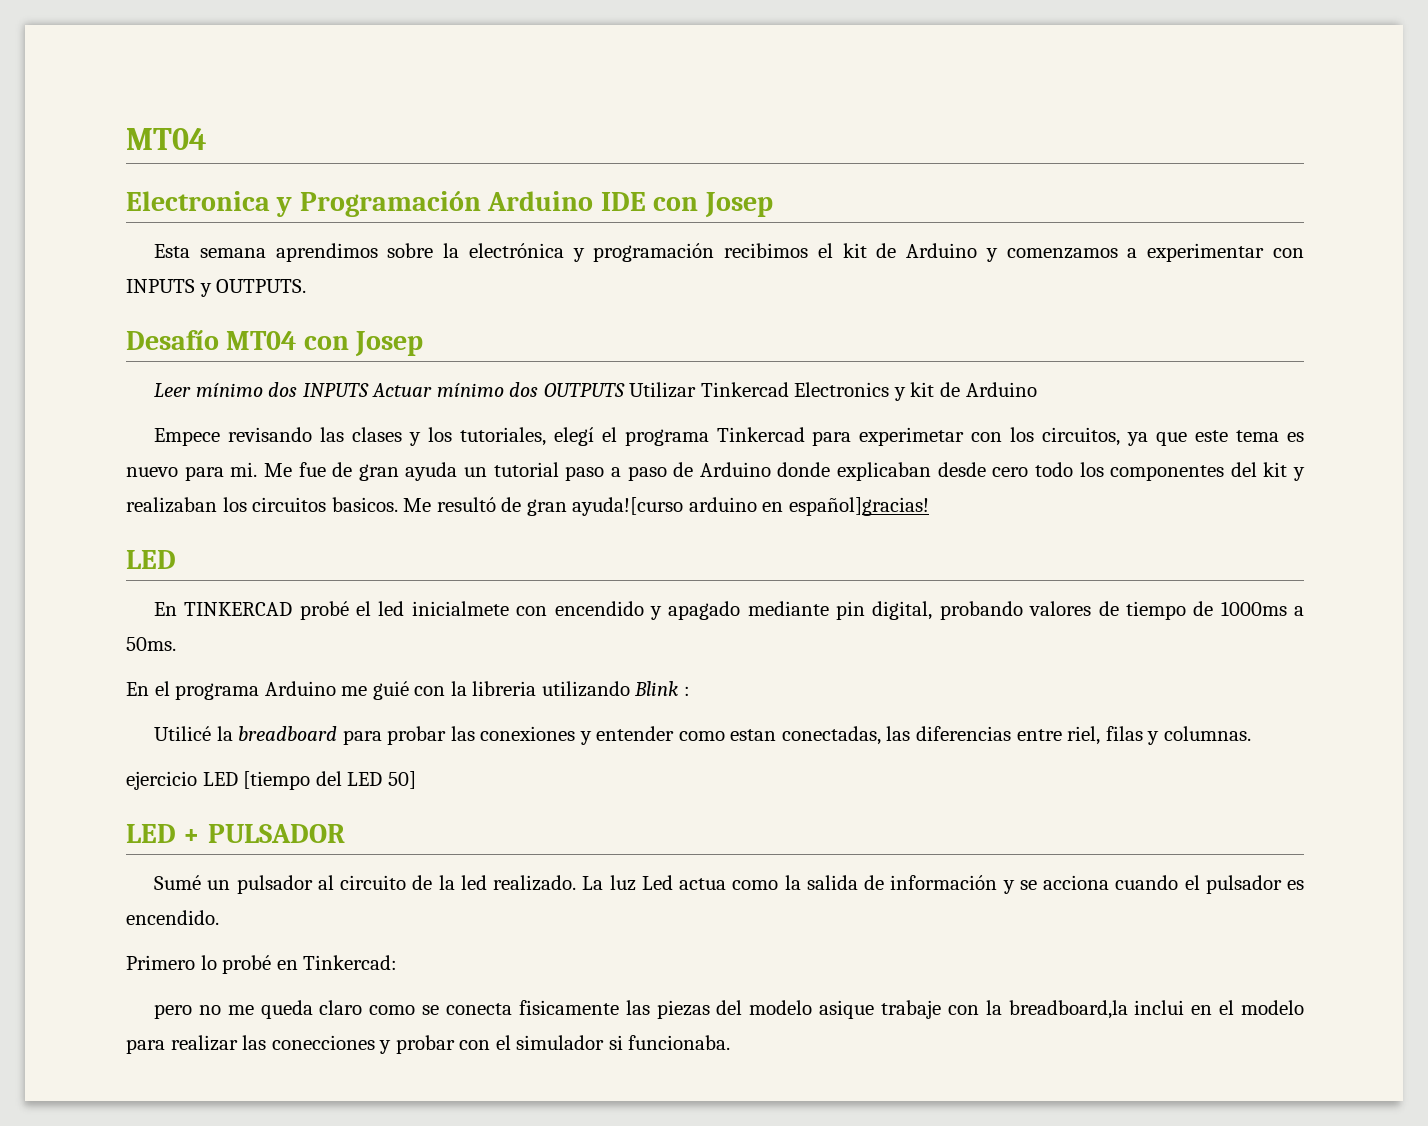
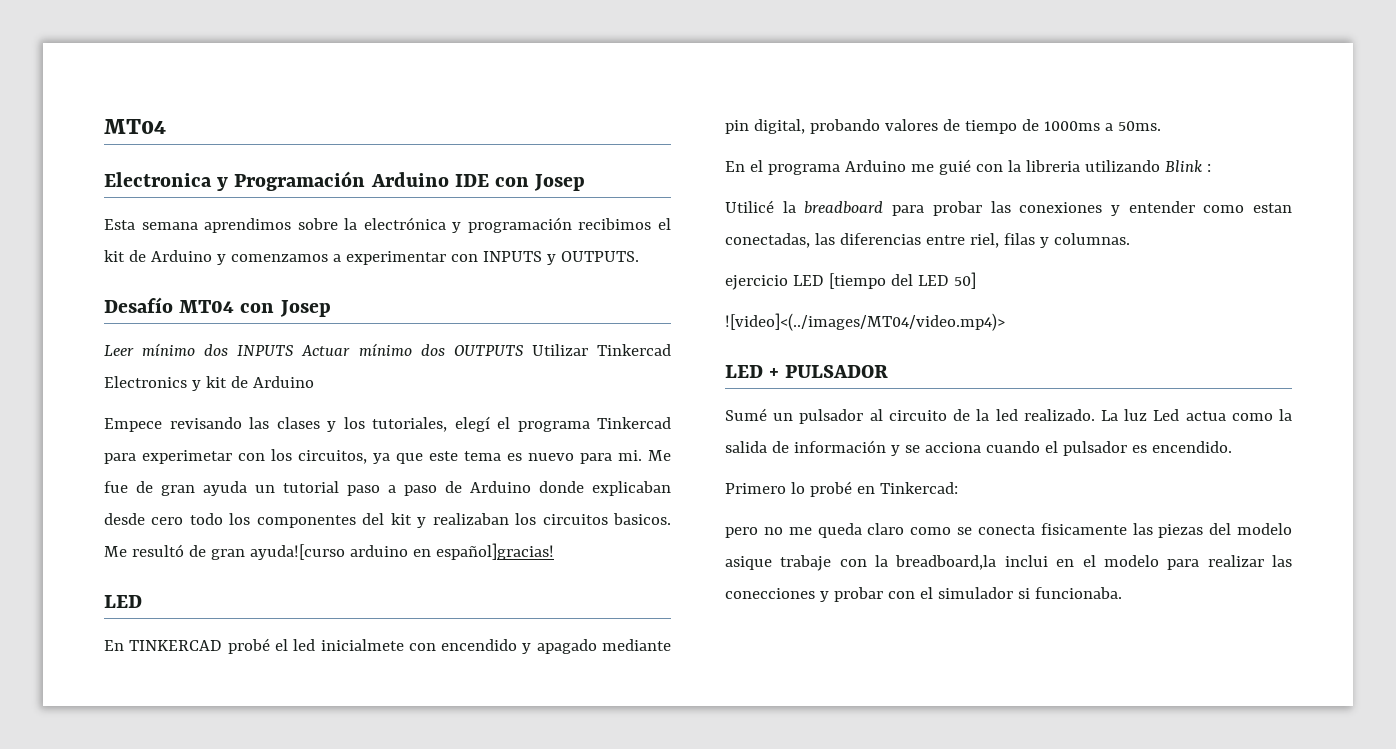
(416, 780) none -> [725,313,1005,331] // ![video]<(../images/MT04/video.mp4)>

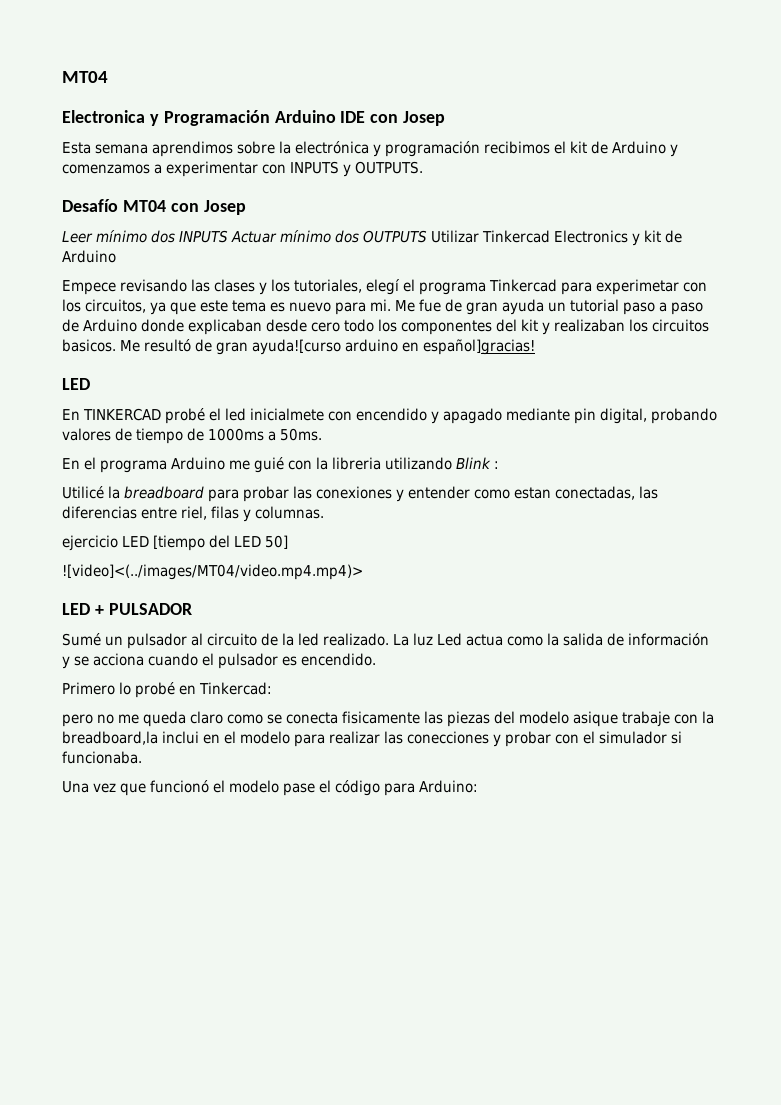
[725,313,1005,331] ![video]<(../images/MT04/video.mp4)> -> [62,564,363,580] ![video]<(../images/MT04/video.mp4.mp4)>
(1122, 593) none -> [62,780,478,796] // Una vez que funcionó el modelo pase el código para Arduino:

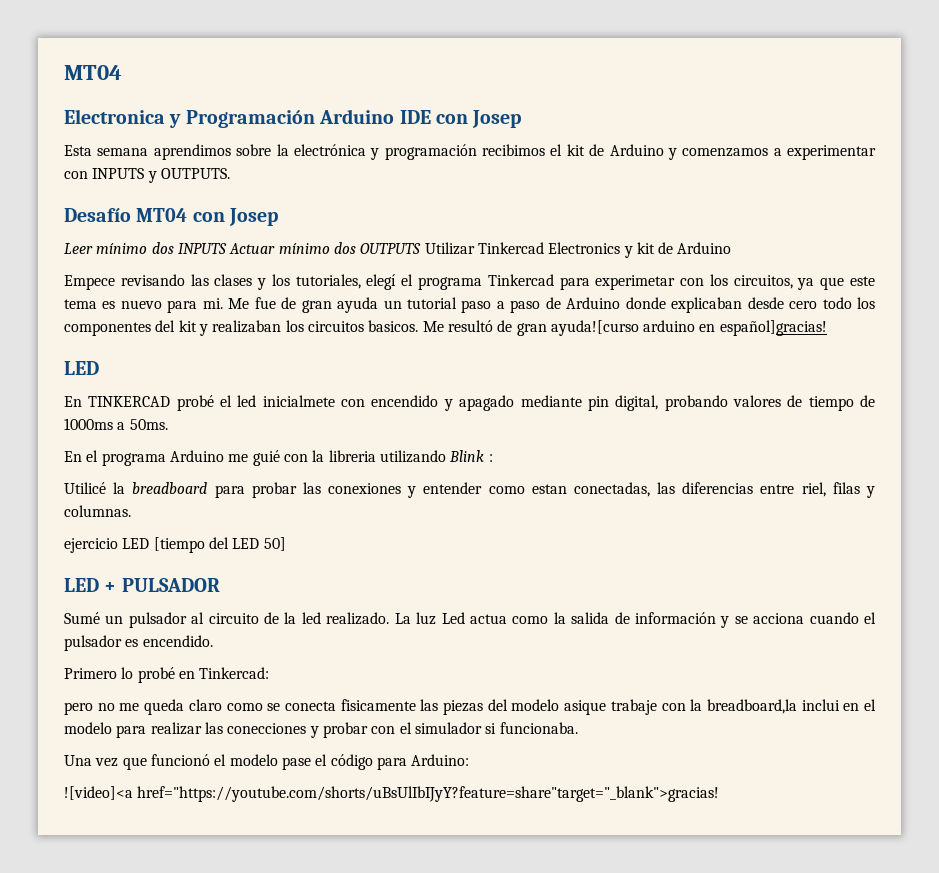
[62,564,363,580] // ![video]<(../images/MT04/video.mp4.mp4)> -> (286, 544) none
(478, 786) none -> [64,786,720,802] // ![video]<a href="https://youtube.com/shorts/uBsUlIbIJyY?feature=share"target="_blank">gracias!

